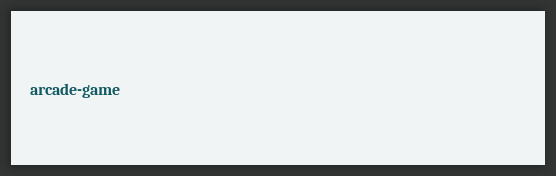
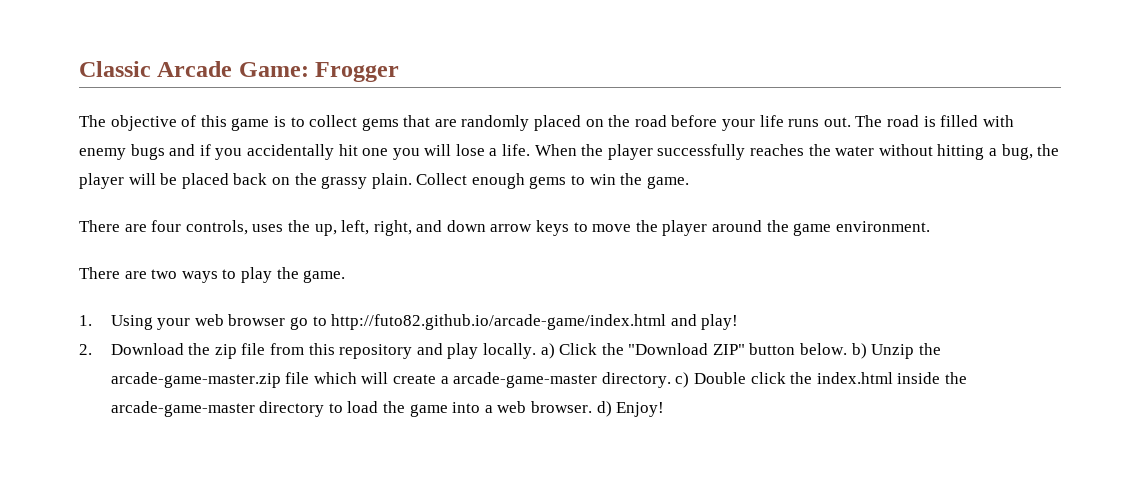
[30,83,120,98] arcade-game -> [79,61,400,82] [79,115,1014,131] [79,144,1060,160] [79,173,689,189] [79,220,930,236] [79,267,346,283] [79,314,739,330] [79,343,941,359] [110,372,967,388] [110,401,665,417] Classic Arcade Game: Frogger // The objective of this game is to collect gems that are randomly placed on the road before your life runs out. The road is filled with enemy bugs and if you accidentally hit one you will lose a life. When the player successfully reaches the water without hitting a bug, the player will be placed back on the grassy plain. Collect enough gems to win the game. // There are four controls, uses the up, left, right, and down arrow keys to move the player around the game environment. // There are two ways to play the game. // 1. Using your web browser go to http://futo82.github.io/arcade-game/index.html and play! // 2. Download the zip file from this repository and play locally. a) Click the "Download ZIP" button below. b) Unzip the arcade-game-master.zip file which will create a arcade-game-master directory. c) Double click the index.html inside the arcade-game-master directory to load the game into a web browser. d) Enjoy!

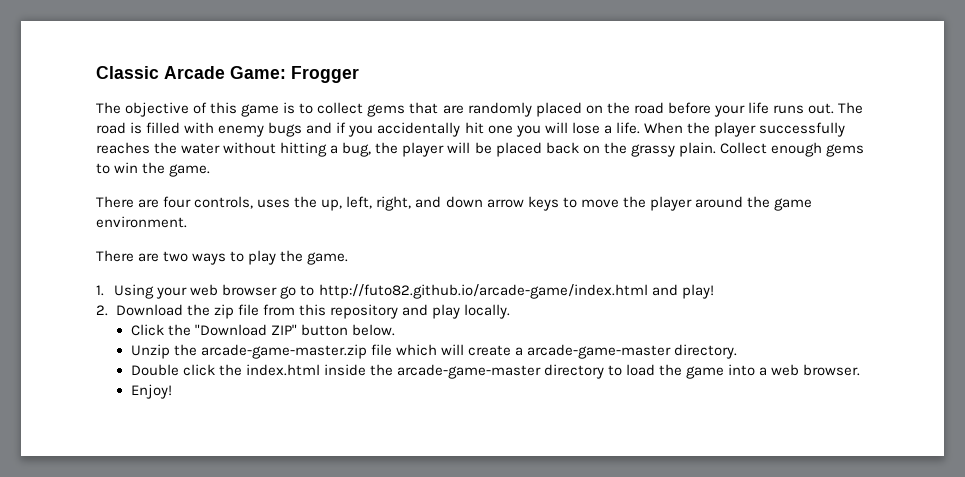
[540,343,555,359] a) -> (510, 311) //
[851,343,867,359] b) -> (395, 330) //
[675,372,690,388] c) -> (738, 351) //
[596,401,612,417] d) -> (861, 370) //

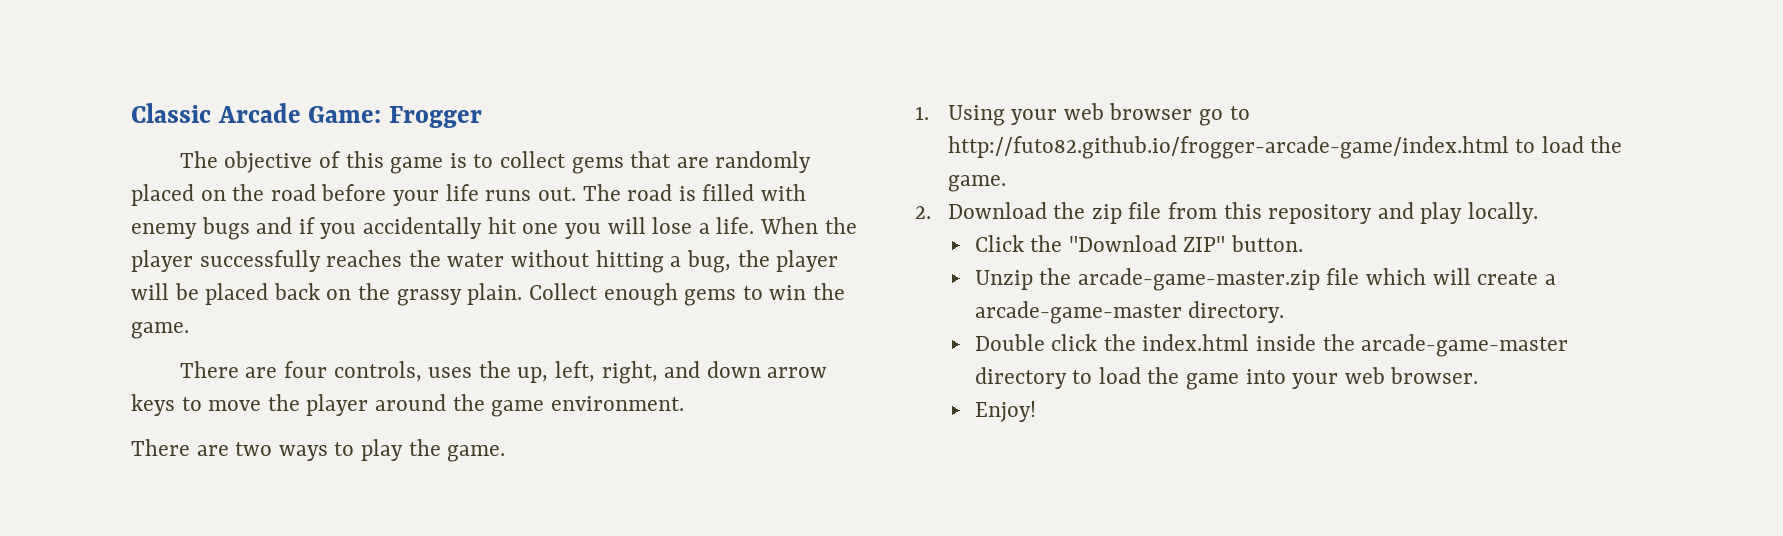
[318,284,714,299] http://futo82.github.io/arcade-game/index.html and play! -> [947,136,1623,159] [947,175,1006,192] http://futo82.github.io/frogger-arcade-game/index.html to load the game.
[300,324,395,336] button below. -> [1230,235,1303,252] button.
[759,367,768,376] a -> [1292,373,1339,389] your

